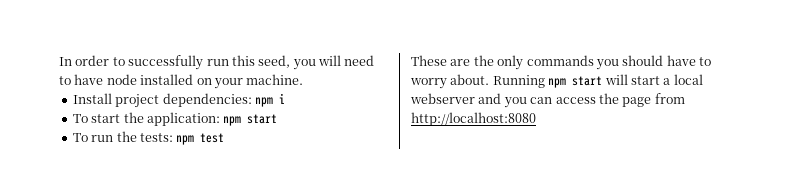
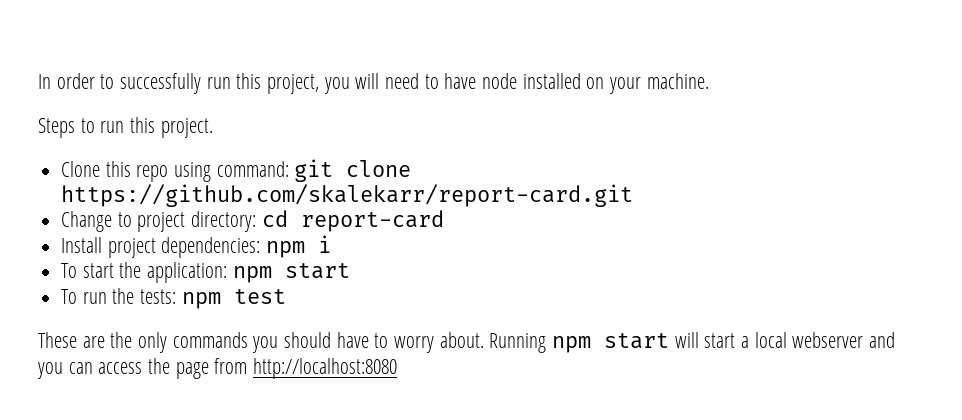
[258,55,291,68] seed, -> [267,74,320,94] project,
(304, 79) none -> [38,117,213,138] [61,159,412,182] [61,184,634,207] [61,210,444,232] // Steps to run this project. // Clone this repo using command: git clone https://github.com/skalekarr/report-card.git // Change to project directory: cd report-card

